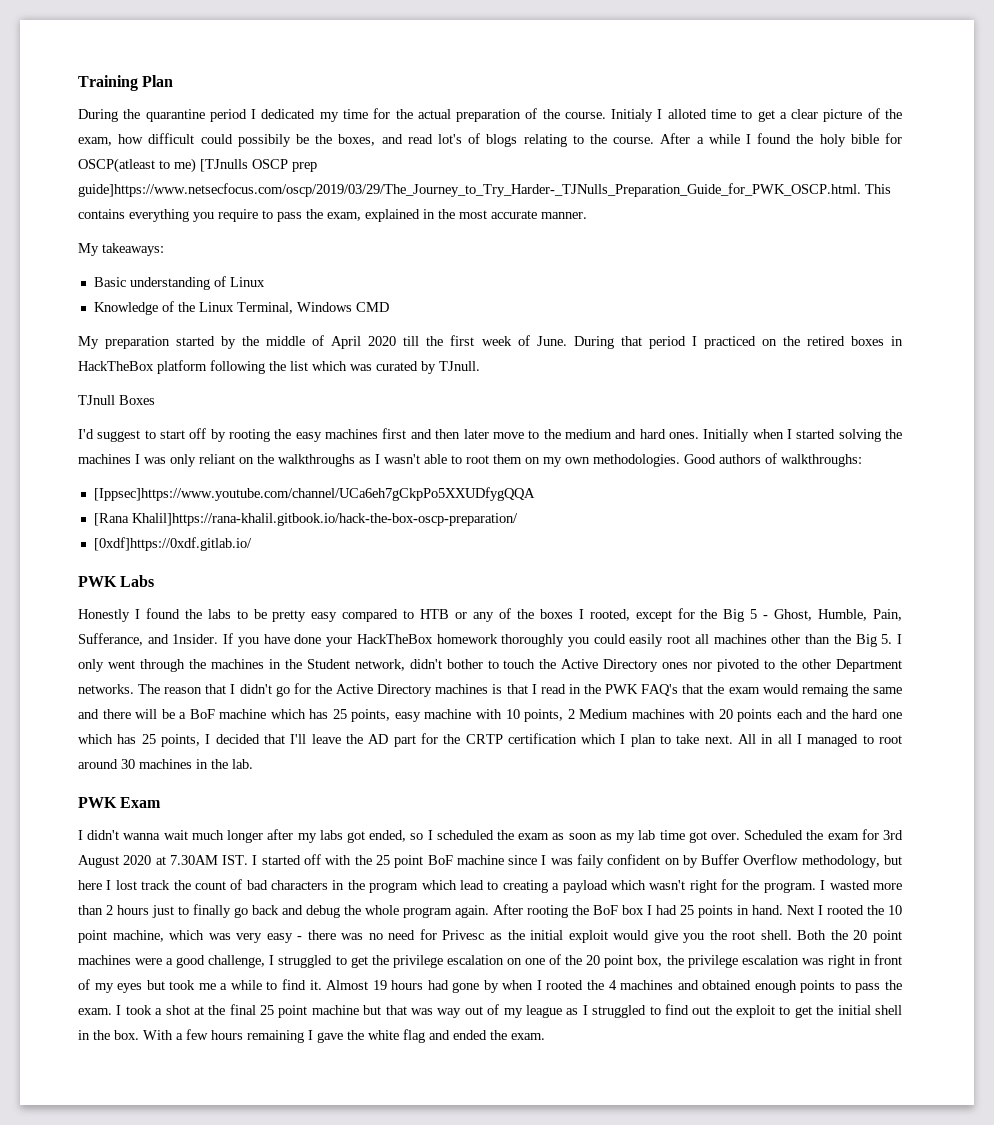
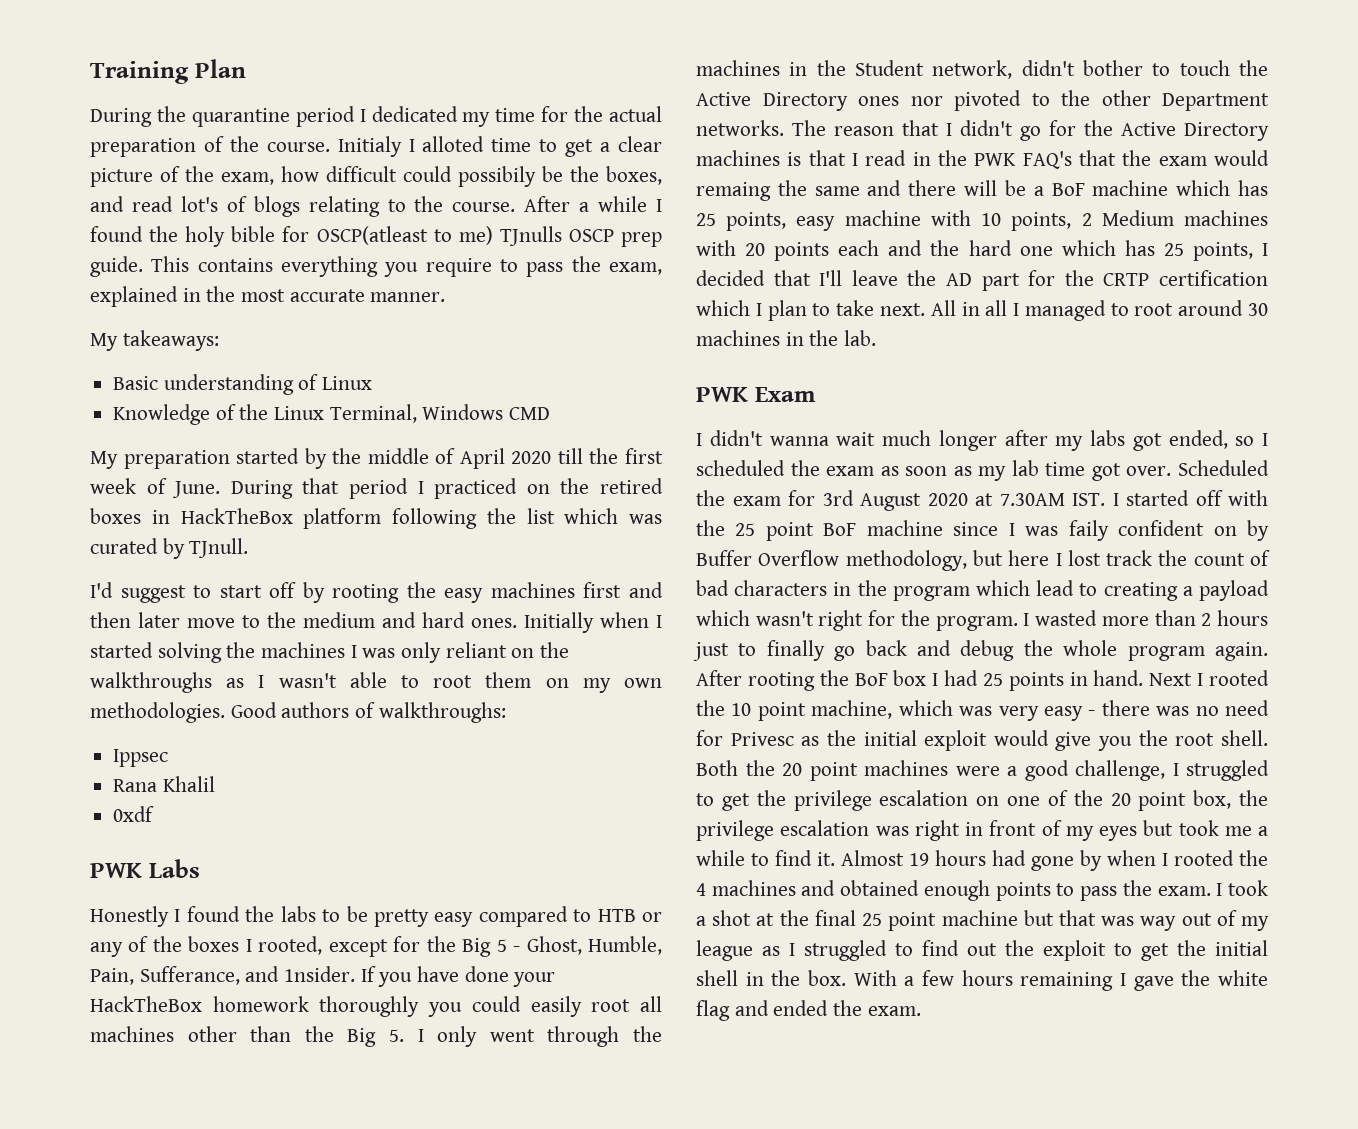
[200,159,248,172] [TJnulls -> [499,226,562,246] TJnulls
[78,183,861,197] guide]https://www.netsecfocus.com/oscp/2019/03/29/The_Journey_to_Try_Harder-_TJNulls_Preparation_Guide_for_PWK_OSCP.html. -> [90,256,143,277] guide.
[78,395,155,405] // TJnull Boxes -> (249, 548) none
[93,487,535,501] [93,513,518,526] [93,537,252,551] [Ippsec]https://www.youtube.com/channel/UCa6eh7gCkpPo5XXUDfygQQA // [Rana Khalil]https://rana-khalil.gitbook.io/hack-the-box-oscp-preparation/ // [0xdf]https://0xdf.gitlab.io/ -> [113,749,169,767] [113,776,215,792] [113,806,155,822] Ippsec // Rana Khalil // 0xdf

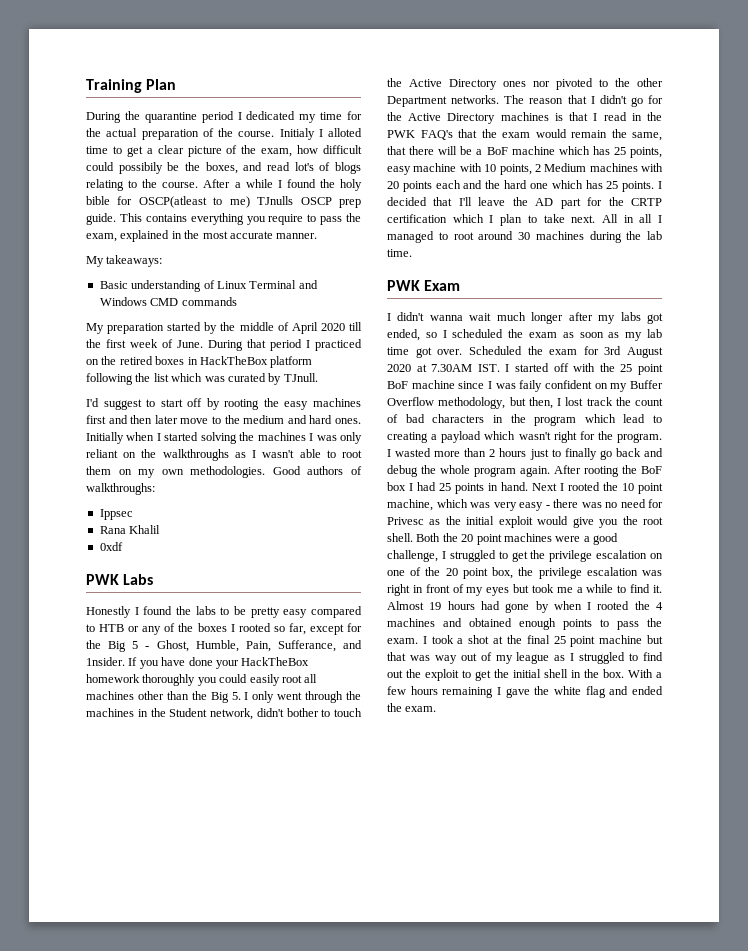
[113,404,417,425] // Knowledge of the Linux Terminal, -> [249,280,318,289] Terminal and
(551, 413) none -> [181,297,237,306] commands
[258,936,323,955] rooted, -> [238,623,306,635] rooted so far,
[696,180,902,201] remaing the same and -> [571,129,662,141] [387,146,406,155] remain the same, that
[1192,242,1253,261] points, -> [622,181,655,192] points.
[785,330,877,346] in the lab. -> [589,231,662,243] [387,249,412,257] during the lab time.
[1247,520,1269,541] by -> [610,383,628,392] my
[1008,550,1050,566] here -> [528,397,553,409] then,

